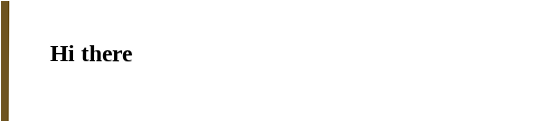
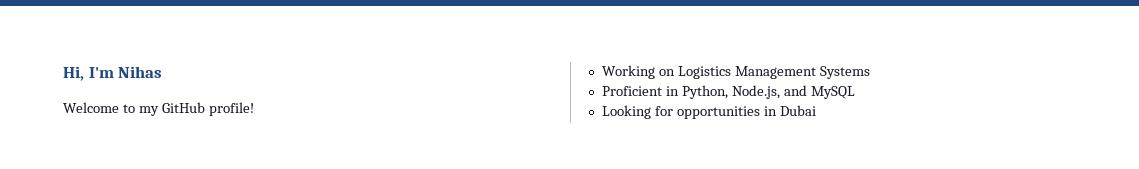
[50,44,134,62] Hi there -> [63,66,163,81] [63,102,254,116] [601,65,870,79] [601,85,855,99] [601,105,816,119] Hi, I'm Nihas // Welcome to my GitHub profile! // Working on Logistics Management Systems // Proficient in Python, Node.js, and MySQL // Looking for opportunities in Dubai

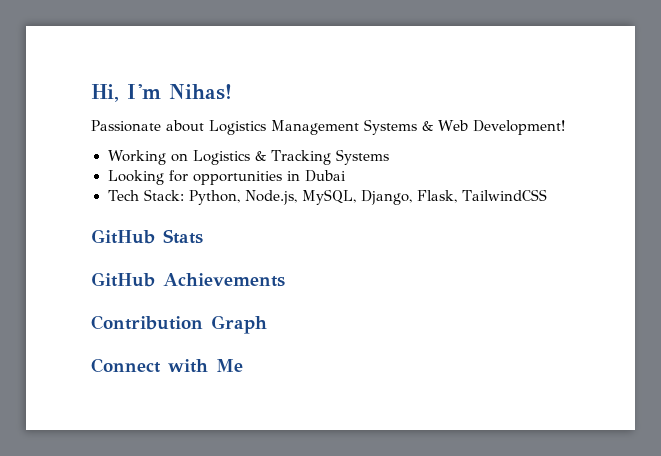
[118,66,163,78] [63,102,254,116] Nihas // Welcome to my GitHub profile! -> [169,84,232,100] [91,119,565,135] Nihas! // Passionate about Logistics Management Systems & Web Development!
[734,66,870,79] [601,85,855,99] Management Systems // Proficient in Python, Node.js, and MySQL -> [255,149,390,165] & Tracking Systems
(816, 110) none -> [107,189,548,205] [91,229,203,244] [91,272,285,287] [91,315,267,334] [91,358,243,373] // Tech Stack: Python, Node.js, MySQL, Django, Flask, TailwindCSS // GitHub Stats // GitHub Achievements // Contribution Graph // Connect with Me

